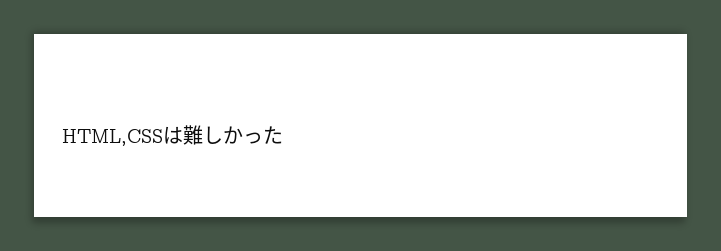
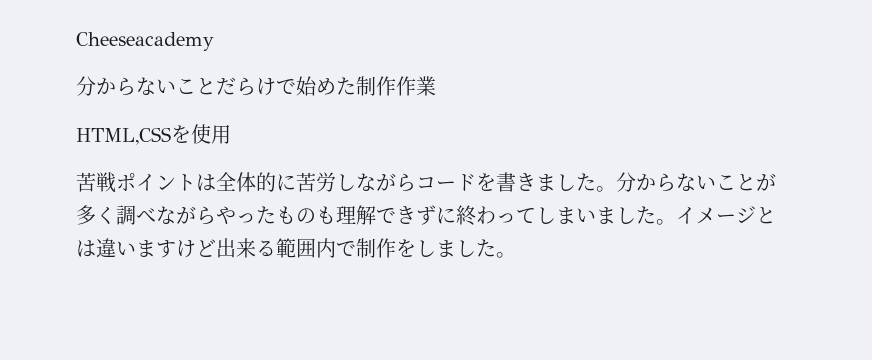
[62,125,283,146] HTML,CSSは難しかった -> [76,32,214,51] [76,76,436,96] [76,124,231,145] [76,172,776,193] [76,205,776,226] [76,238,516,258] Cheeseacademy // 分からないことだらけで始めた制作作業 // HTML,CSSを使用 // 苦戦ポイントは全体的に苦労しながらコードを書きました。分からないことが多く調べながらやったものも理解できずに終わってしまいました。イメージとは違いますけど出来る範囲内で制作をしました。

